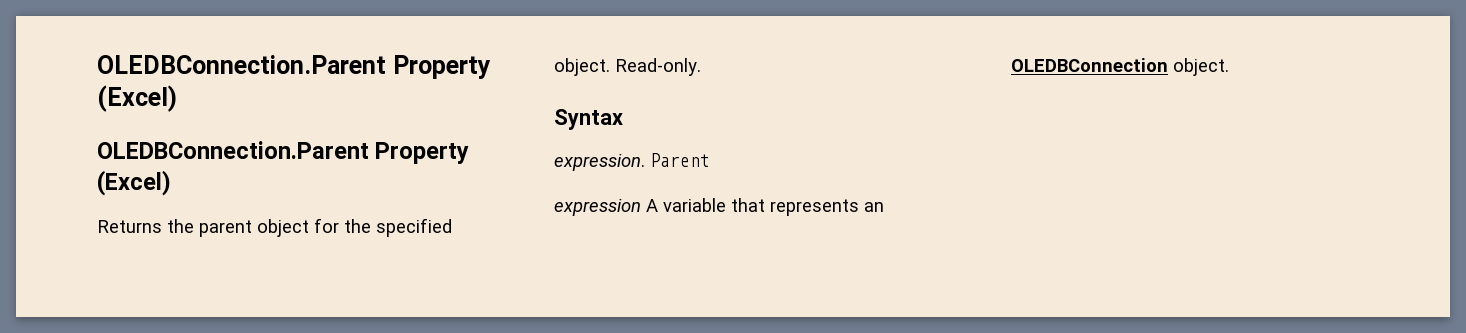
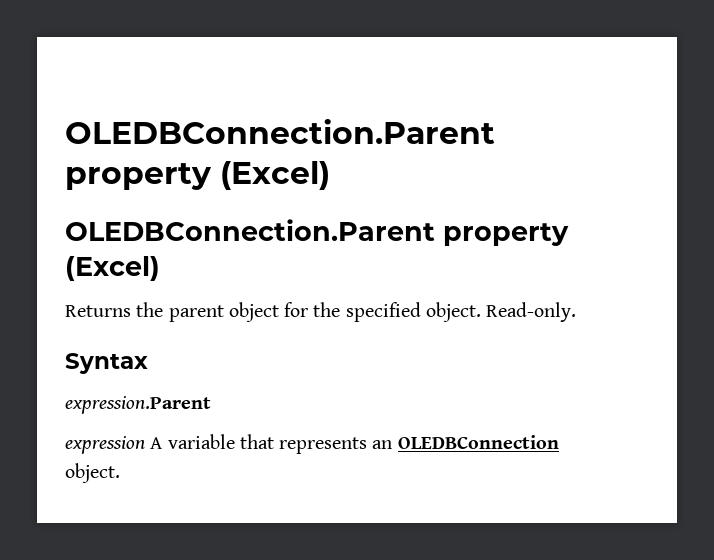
[97,55,491,79] OLEDBConnection.Parent Property -> [65,119,495,144] [65,163,212,190] OLEDBConnection.Parent property
[375,142,470,164] Property -> [443,223,569,246] property
[554,153,710,171] expression. Parent -> [65,396,211,414] expression.Parent

